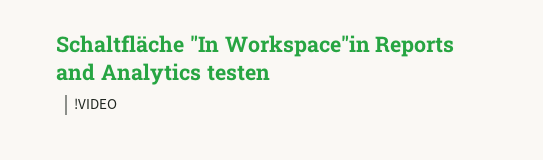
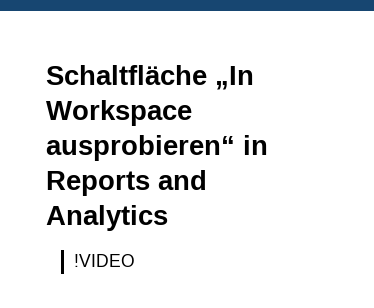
[189,35,370,57] "In Workspace"in -> [215,66,254,90] [46,100,192,126] [46,135,268,161] „In Workspace ausprobieren“ in
[206,65,270,81] testen -> (168, 218) none

